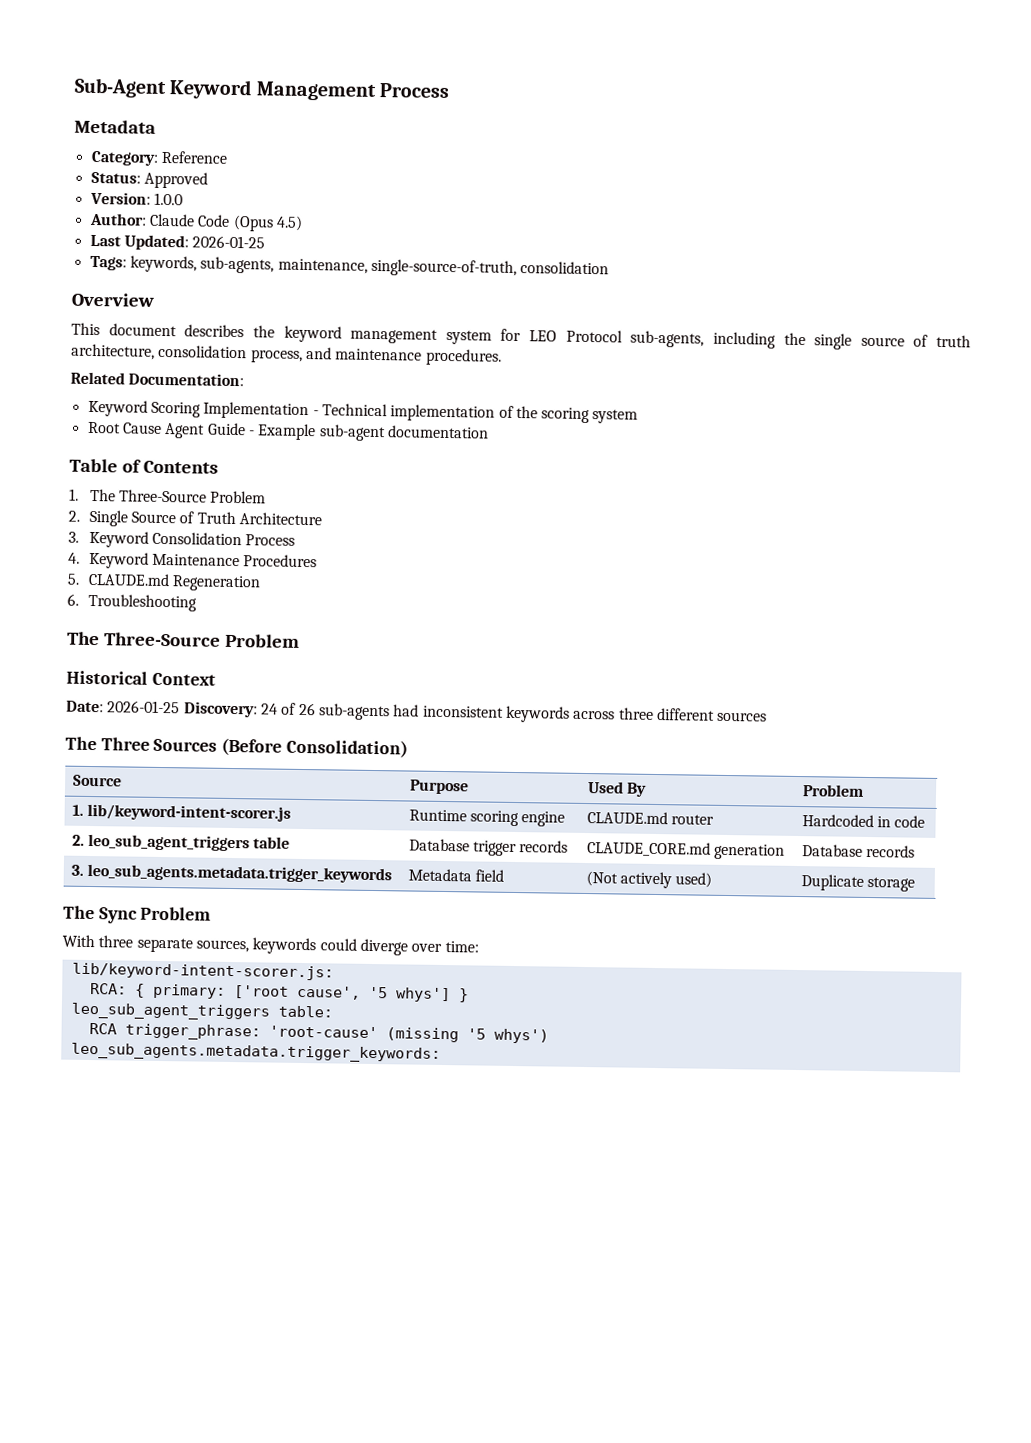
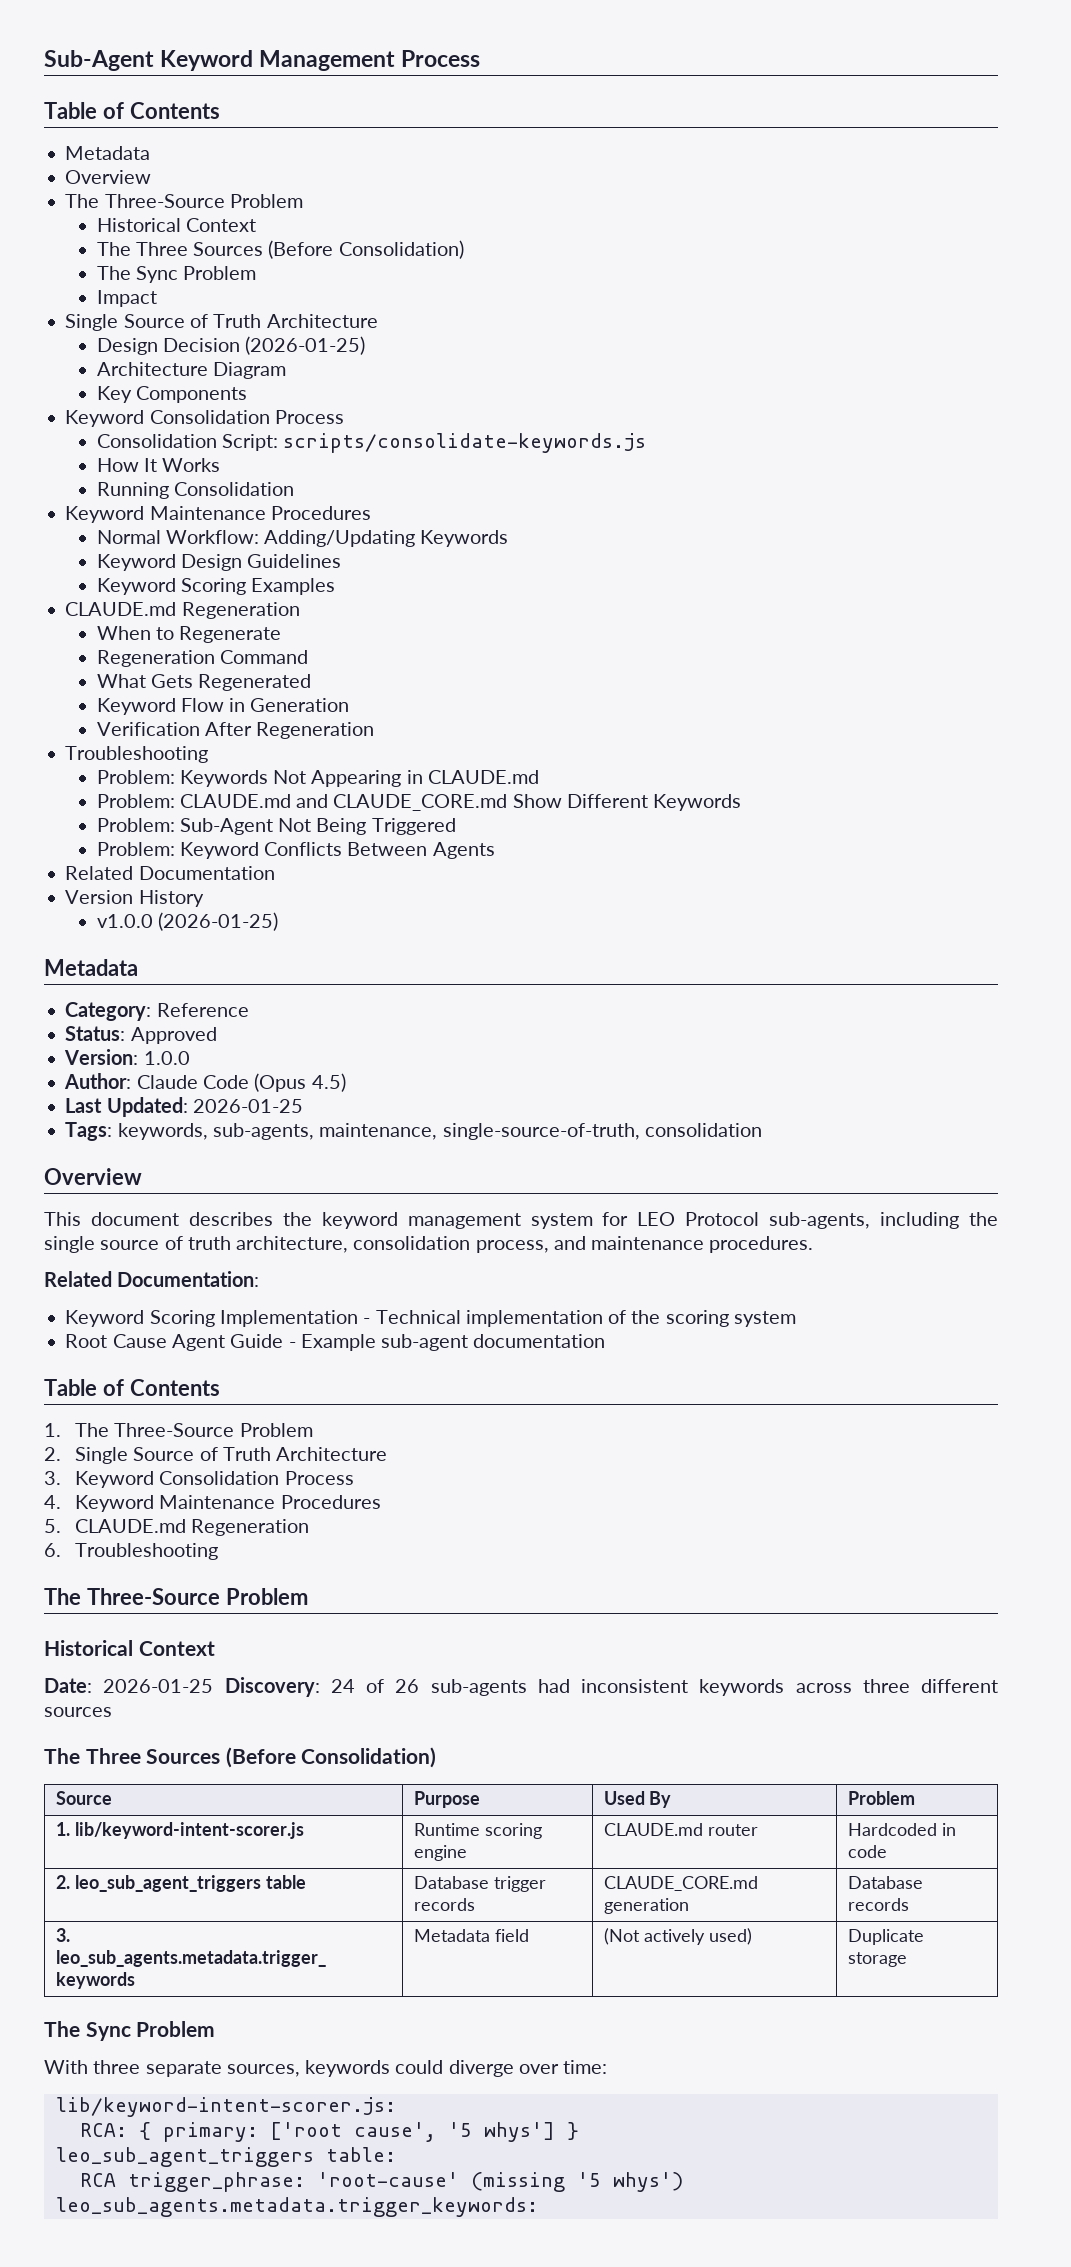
(451, 91) none -> [44,102,220,119] [65,146,151,160] [65,170,152,184] [65,194,303,208] [96,218,256,232] [96,240,464,259] [96,266,257,283] [96,290,157,307] [65,314,378,331] [96,336,366,355] [96,362,286,379] [96,386,247,403] [65,410,344,427] [96,433,647,453] [96,458,221,472] [96,482,294,499] [65,506,371,523] [96,530,509,547] [96,554,342,571] [96,578,336,595] [65,602,300,619] [96,626,282,643] [96,650,308,667] [96,674,312,691] [96,698,350,715] [96,722,375,739] [65,746,209,763] [96,770,539,787] [96,794,742,811] [96,818,456,835] [96,842,495,859] [65,866,275,880] [65,890,204,907] [96,912,278,931] // Table of Contents // Metadata // Overview // The Three-Source Problem // Historical Context // The Three Sources (Before Consolidation) // The Sync Problem // Impact // Single Source of Truth Architecture // Design Decision (2026-01-25) // Architecture Diagram // Key Components // Keyword Consolidation Process // Consolidation Script: scripts/consolidate-keywords.js // How It Works // Running Consolidation // Keyword Maintenance Procedures // Normal Workflow: Adding/Updating Keywords // Keyword Design Guidelines // Keyword Scoring Examples // CLAUDE.md Regeneration // When to Regenerate // Regeneration Command // What Gets Regenerated // Keyword Flow in Generation // Verification After Regeneration // Troubleshooting // Problem: Keywords Not Appearing in CLAUDE.md // Problem: CLAUDE.md and CLAUDE_CORE.md Show Different Keywords // Problem: Sub-Agent Not Being Triggered // Problem: Keyword Conflicts Between Agents // Related Documentation // Version History // v1.0.0 (2026-01-25)

